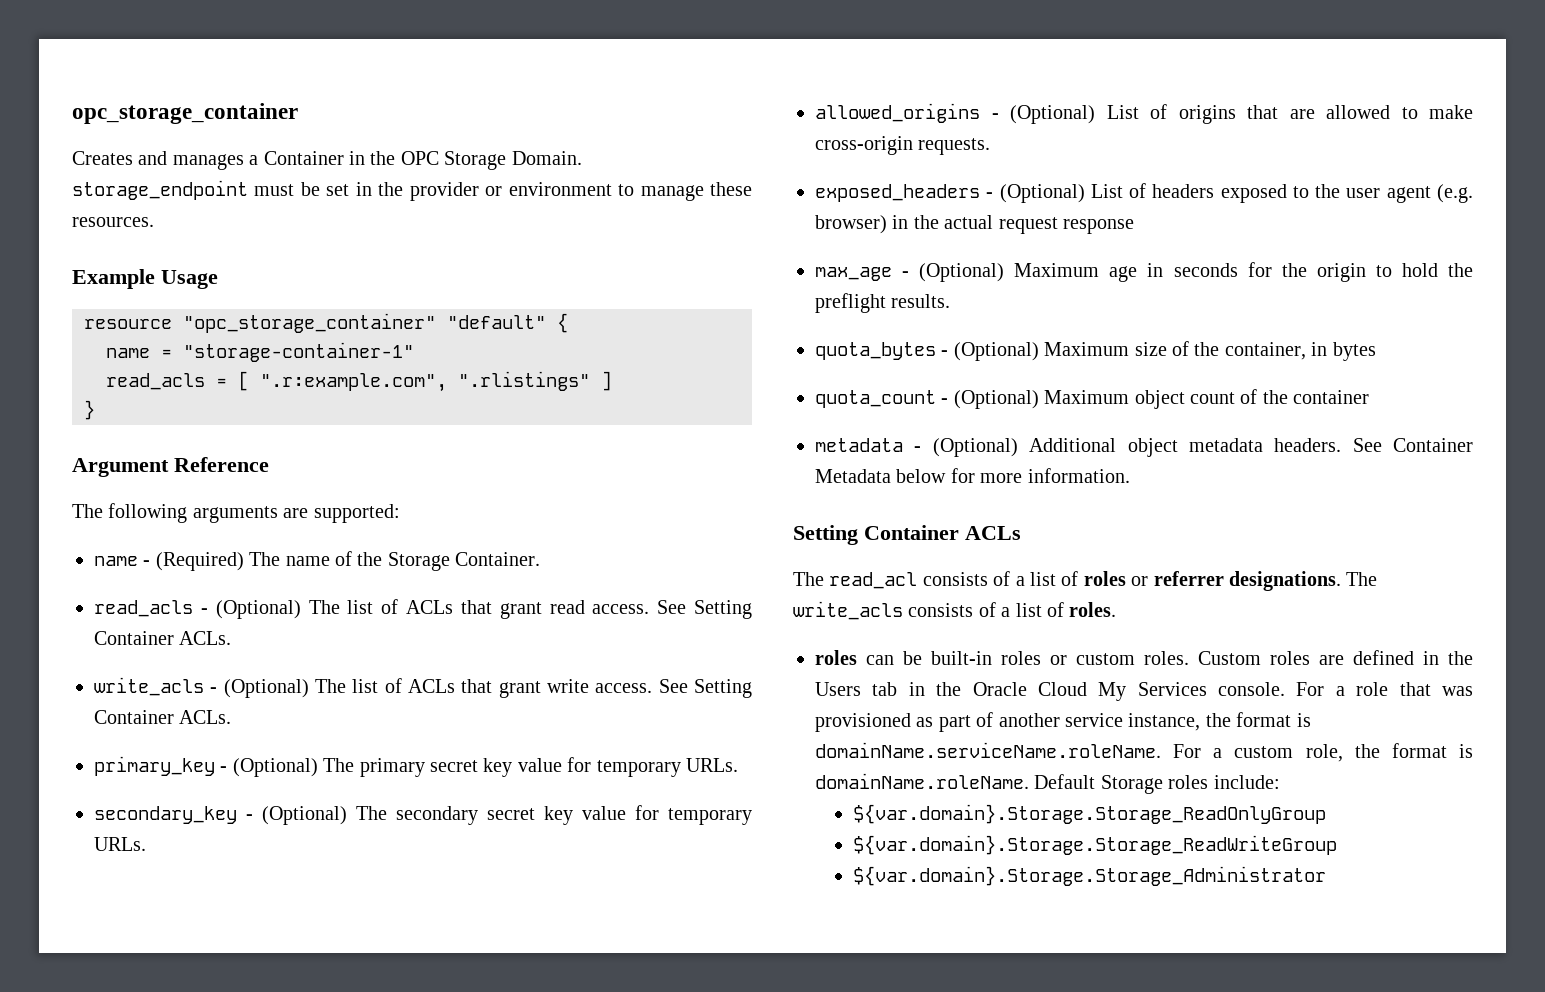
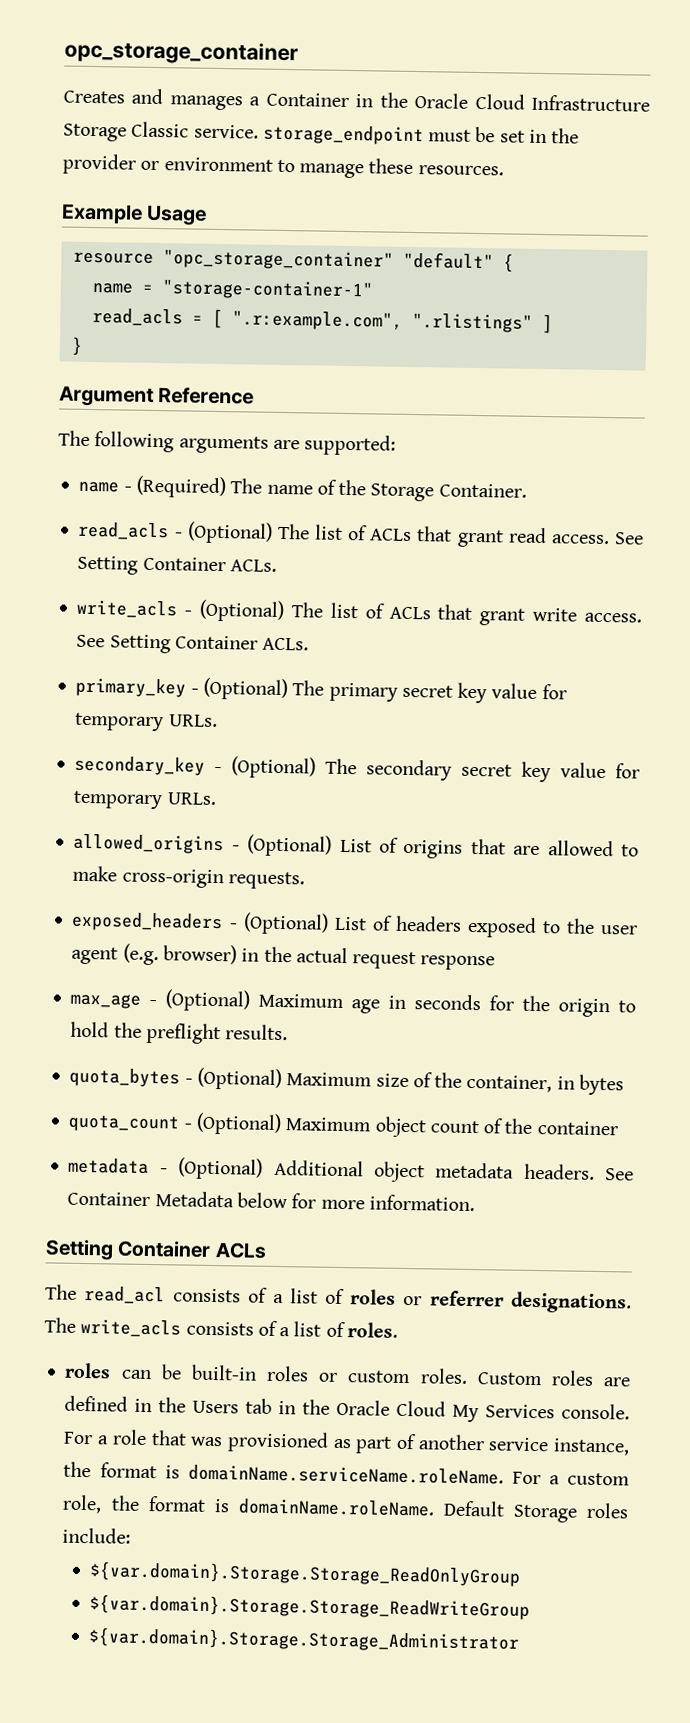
[400,151,582,170] OPC Storage Domain. -> [414,92,651,112] [63,121,259,142] Oracle Cloud Infrastructure Storage Classic service.

